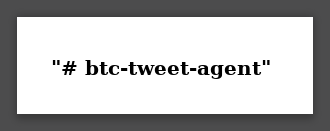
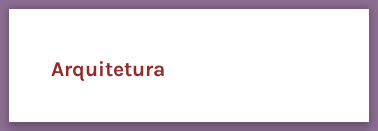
[51,60,271,79] "# btc-tweet-agent" -> [51,61,165,82] Arquitetura

